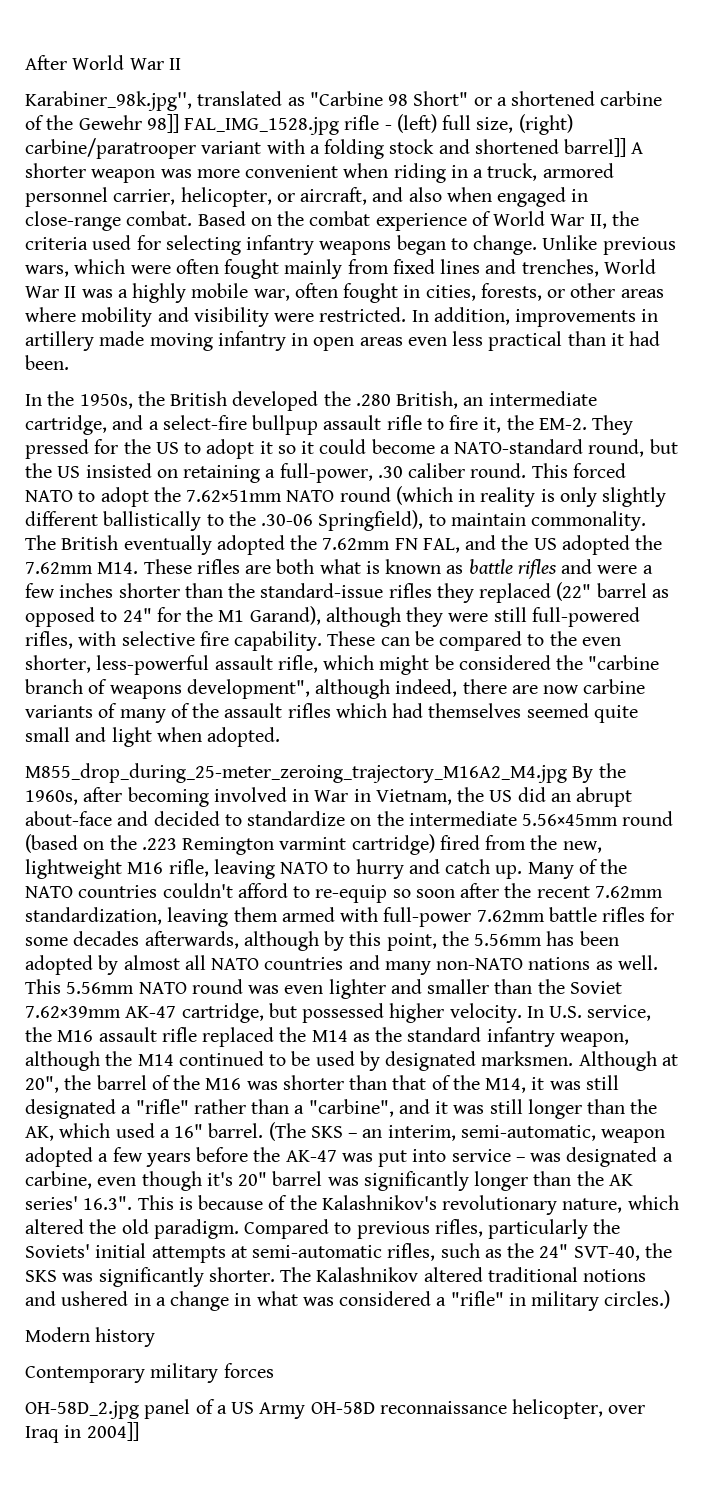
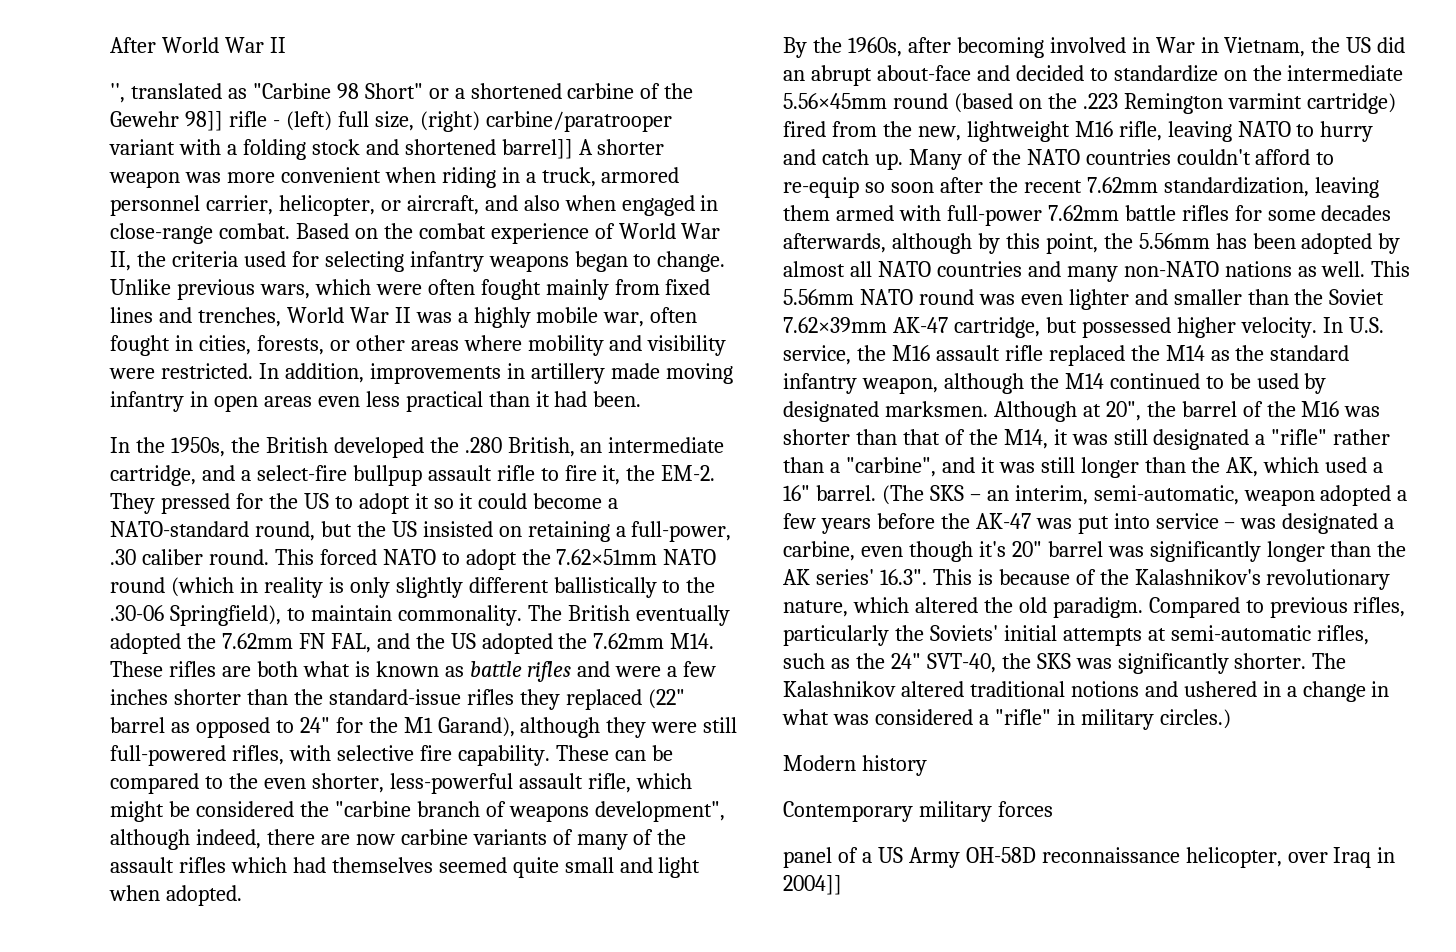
[25,91,192,111] Karabiner_98k.jpg'', -> [110,83,125,103] '',
[184,117,340,135] FAL_IMG_1528.jpg -> (223, 121) none
[25,763,567,783] M855_drop_during_25-meter_zeroing_trajectory_M16A2_M4.jpg -> (242, 895) none
[25,1401,139,1419] OH-58D_2.jpg -> (1053, 809) none

